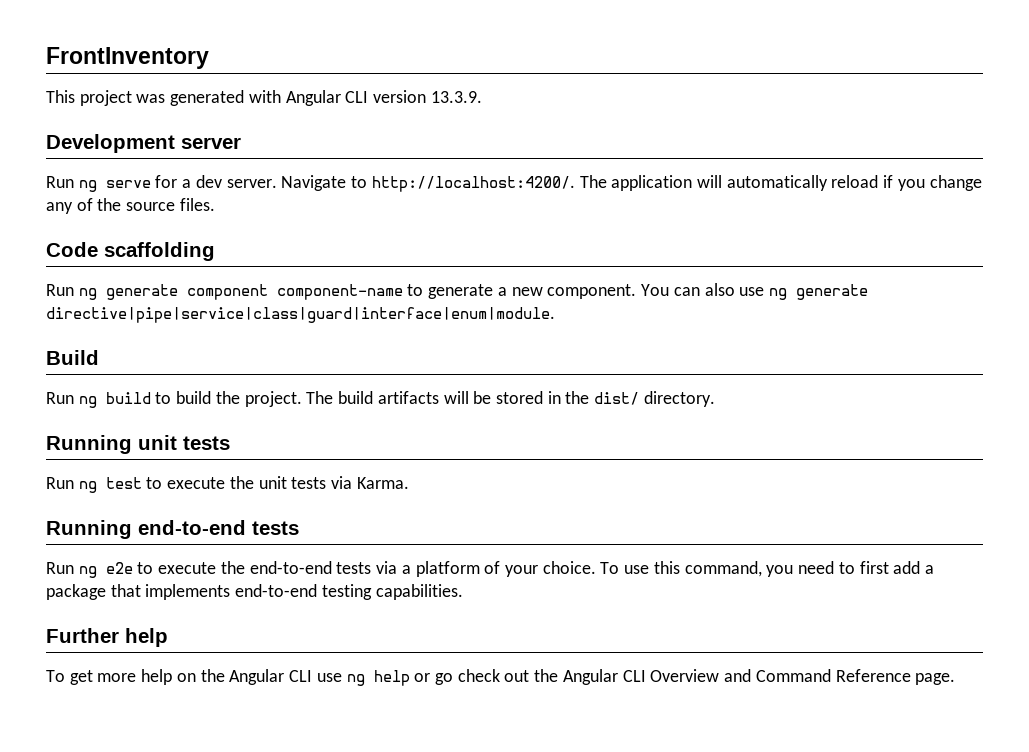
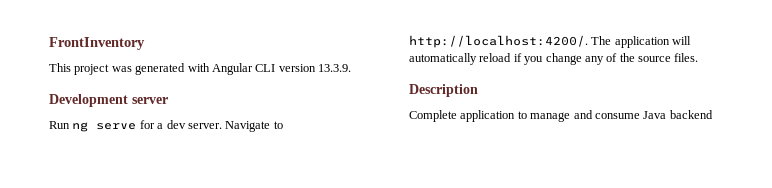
[46,242,215,261] [46,283,868,300] [46,307,555,323] [46,350,99,365] [46,391,715,408] [46,435,230,454] [46,476,409,493] [46,520,299,539] [46,561,934,578] [46,584,463,600] [46,628,168,647] [46,669,956,686] Code scaffolding // Run ng generate component component-name to generate a new component. You can also use ng generate directive|pipe|service|class|guard|interface|enum|module. // Build // Run ng build to build the project. The build artifacts will be stored in the dist/ directory. // Running unit tests // Run ng test to execute the unit tests via Karma. // Running end-to-end tests // Run ng e2e to execute the end-to-end tests via a platform of your choice. To use this command, you need to first add a package that implements end-to-end testing capabilities. // Further help // To get more help on the Angular CLI use ng help or go check out the Angular CLI Overview and Command Reference page. -> [409,84,478,97] [409,110,713,122] Description // Complete application to manage and consume Java backend

